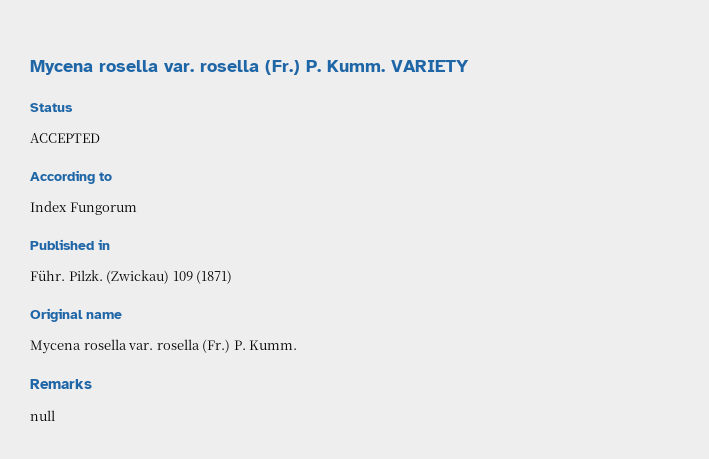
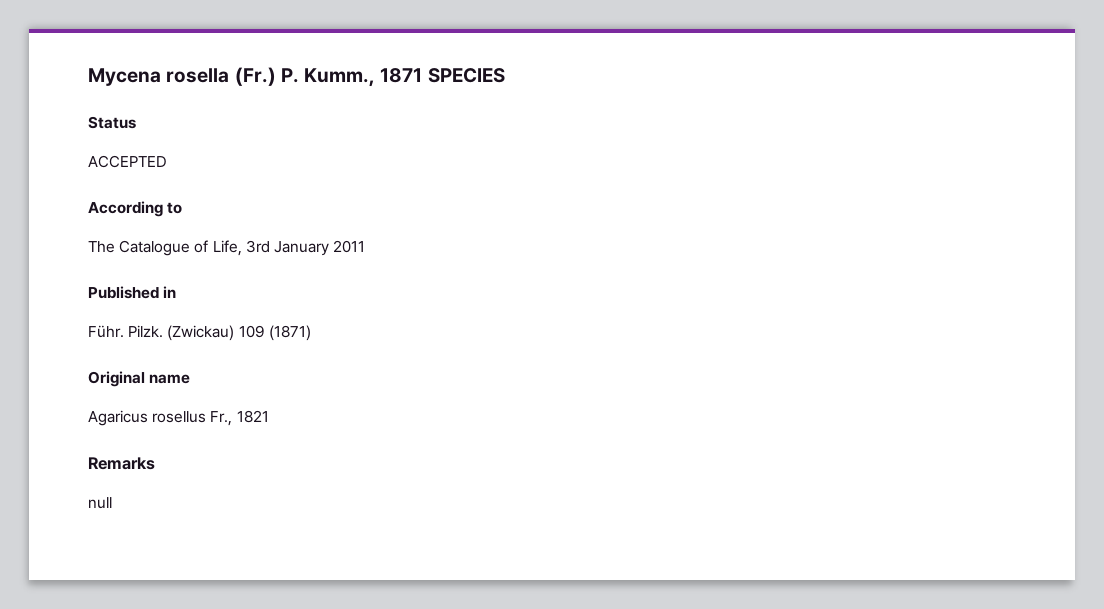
[30,60,469,75] [30,103,73,112] [30,133,100,143] [30,170,112,184] [30,201,137,215] Mycena rosella var. rosella (Fr.) P. Kumm. VARIETY // Status // ACCEPTED // According to // Index Fungorum -> [88,67,505,87] [88,116,136,129] [88,155,167,168] [88,201,183,217] [88,240,366,256] Mycena rosella (Fr.) P. Kumm., 1871 SPECIES // Status // ACCEPTED // According to // The Catalogue of Life, 3rd January 2011
[30,339,298,354] Mycena rosella var. rosella (Fr.) P. Kumm. -> [88,410,269,426] Agaricus rosellus Fr., 1821

